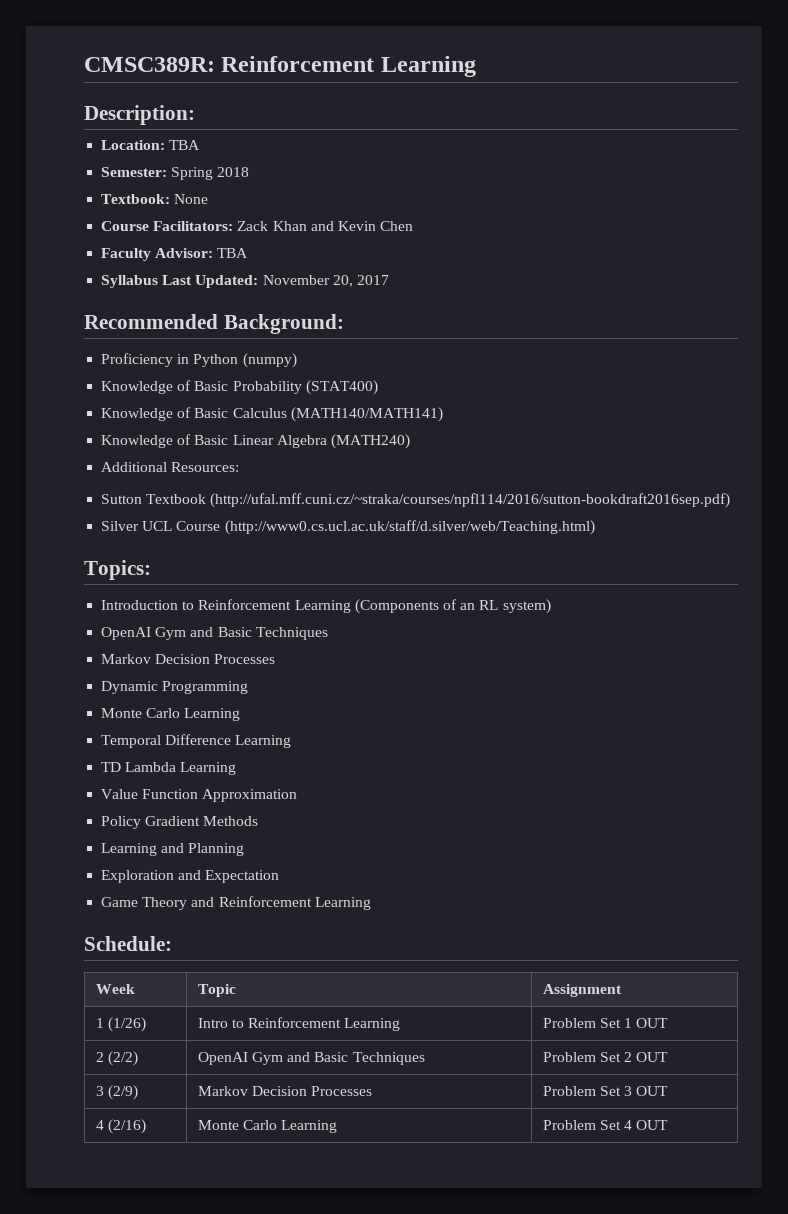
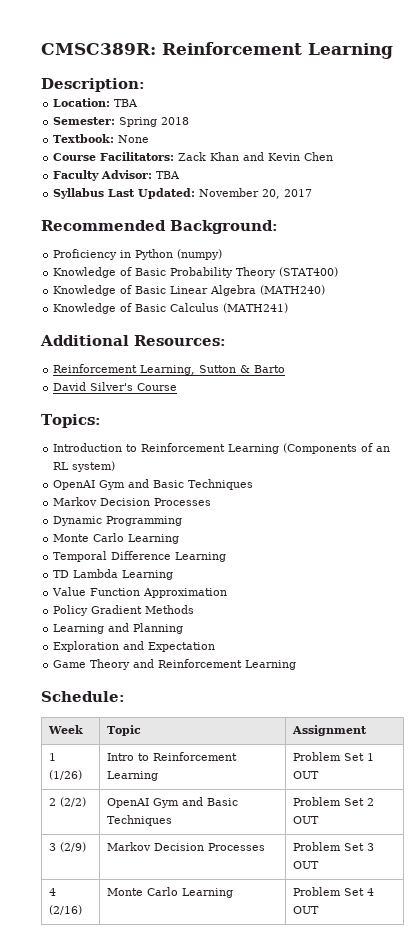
(302, 387) none -> [236,267,277,278] Theory
[101,407,443,422] // Knowledge of Basic Calculus (MATH140/MATH141) -> (339, 272) none
[101,462,240,472] [101,493,731,508] [101,520,595,535] Additional Resources: // Sutton Textbook (http://ufal.mff.cuni.cz/~straka/courses/npfl114/2016/sutton-bookdraft2016sep.pdf) // Silver UCL Course (http://www0.cs.ucl.ac.uk/staff/d.silver/web/Teaching.html) -> [53,303,289,314] [40,335,226,346] [53,364,286,375] [53,382,178,391] Knowledge of Basic Calculus (MATH241) // Additional Resources: // Reinforcement Learning, Sutton & Barto // David Silver's Course

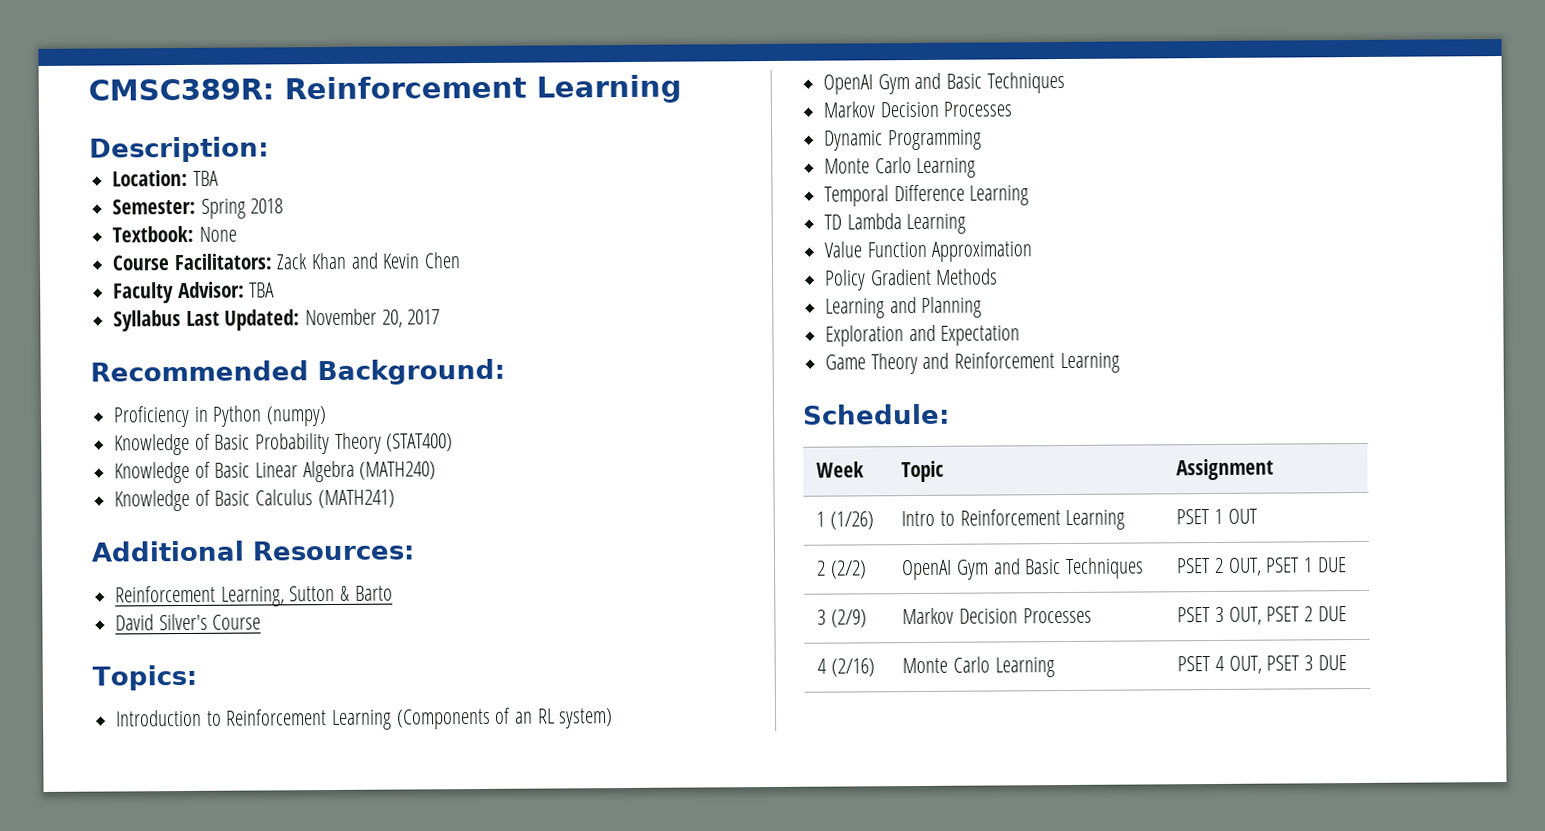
[293,752,365,761] Problem Set -> [1176,509,1211,525] PSET
[293,797,375,806] [293,816,320,824] Problem Set 2 OUT -> [1176,557,1347,576] PSET 2 OUT, PSET 1 DUE
[293,842,375,851] [293,861,320,869] Problem Set 3 OUT -> [1177,606,1347,625] PSET 3 OUT, PSET 2 DUE
[293,887,375,896] [293,906,320,914] Problem Set 4 OUT -> [1177,655,1347,674] PSET 4 OUT, PSET 3 DUE

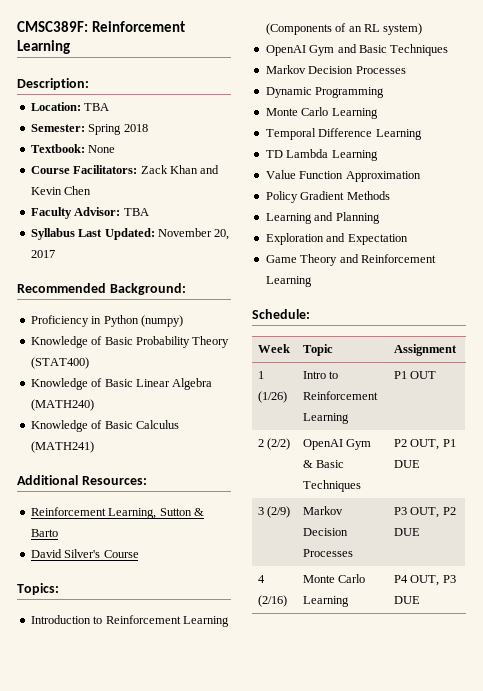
[88,78,275,101] CMSC389R: -> [17,21,88,32] CMSC389F:
[1176,508,1223,525] PSET 1 -> [393,371,407,379] P1
[992,558,1021,575] and -> [302,460,313,468] &
[1176,557,1313,576] PSET 2 OUT, PSET 1 -> [393,439,456,450] P2 OUT, P1
[1177,606,1313,625] PSET 3 OUT, PSET 2 -> [393,507,456,518] P3 OUT, P2
[1177,655,1313,674] PSET 4 OUT, PSET 3 -> [393,575,456,586] P4 OUT, P3

